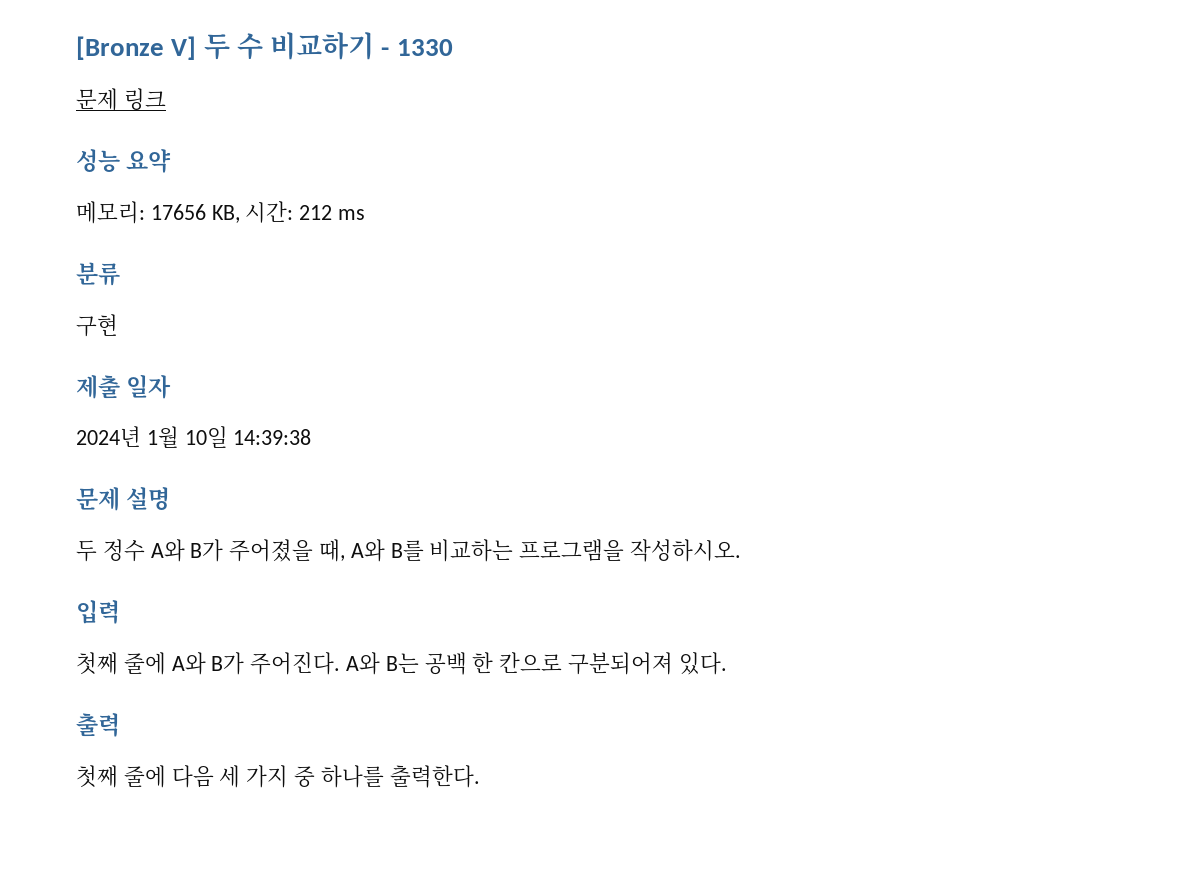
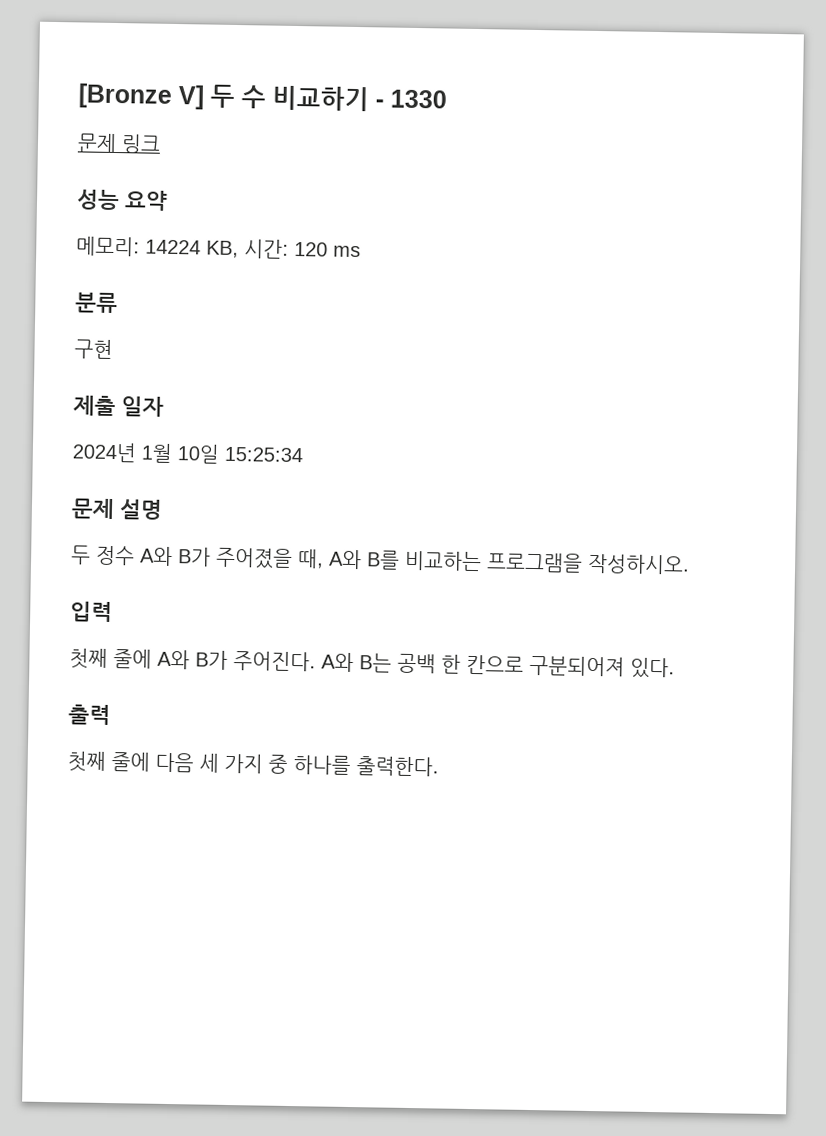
[150,204,206,220] 17656 -> [145,239,201,255] 14224
[299,205,333,220] 212 -> [294,241,328,257] 120
[233,429,312,445] 14:39:38 -> [224,446,303,463] 15:25:34

